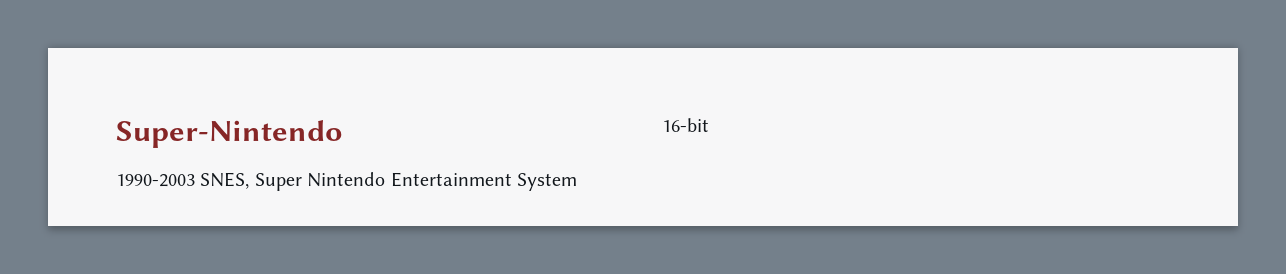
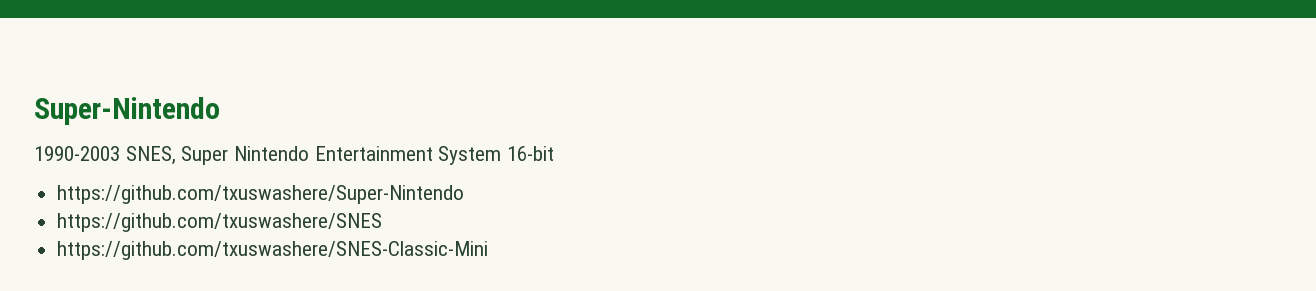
(709, 125) none -> [57,185,465,204] [57,213,383,232] [57,241,489,260] // https://github.com/txuswashere/Super-Nintendo // https://github.com/txuswashere/SNES // https://github.com/txuswashere/SNES-Classic-Mini

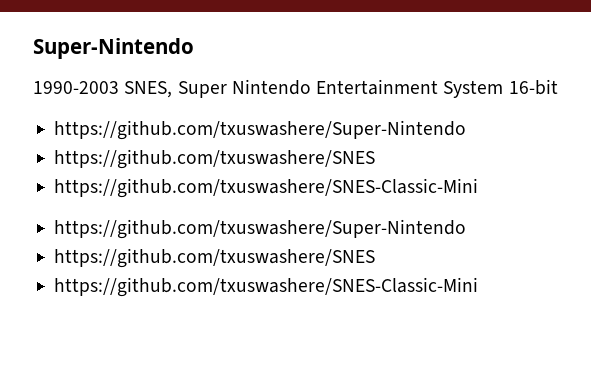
(489, 250) none -> [54,219,467,239] [54,248,376,268] [54,277,479,297] // https://github.com/txuswashere/Super-Nintendo // https://github.com/txuswashere/SNES // https://github.com/txuswashere/SNES-Classic-Mini

